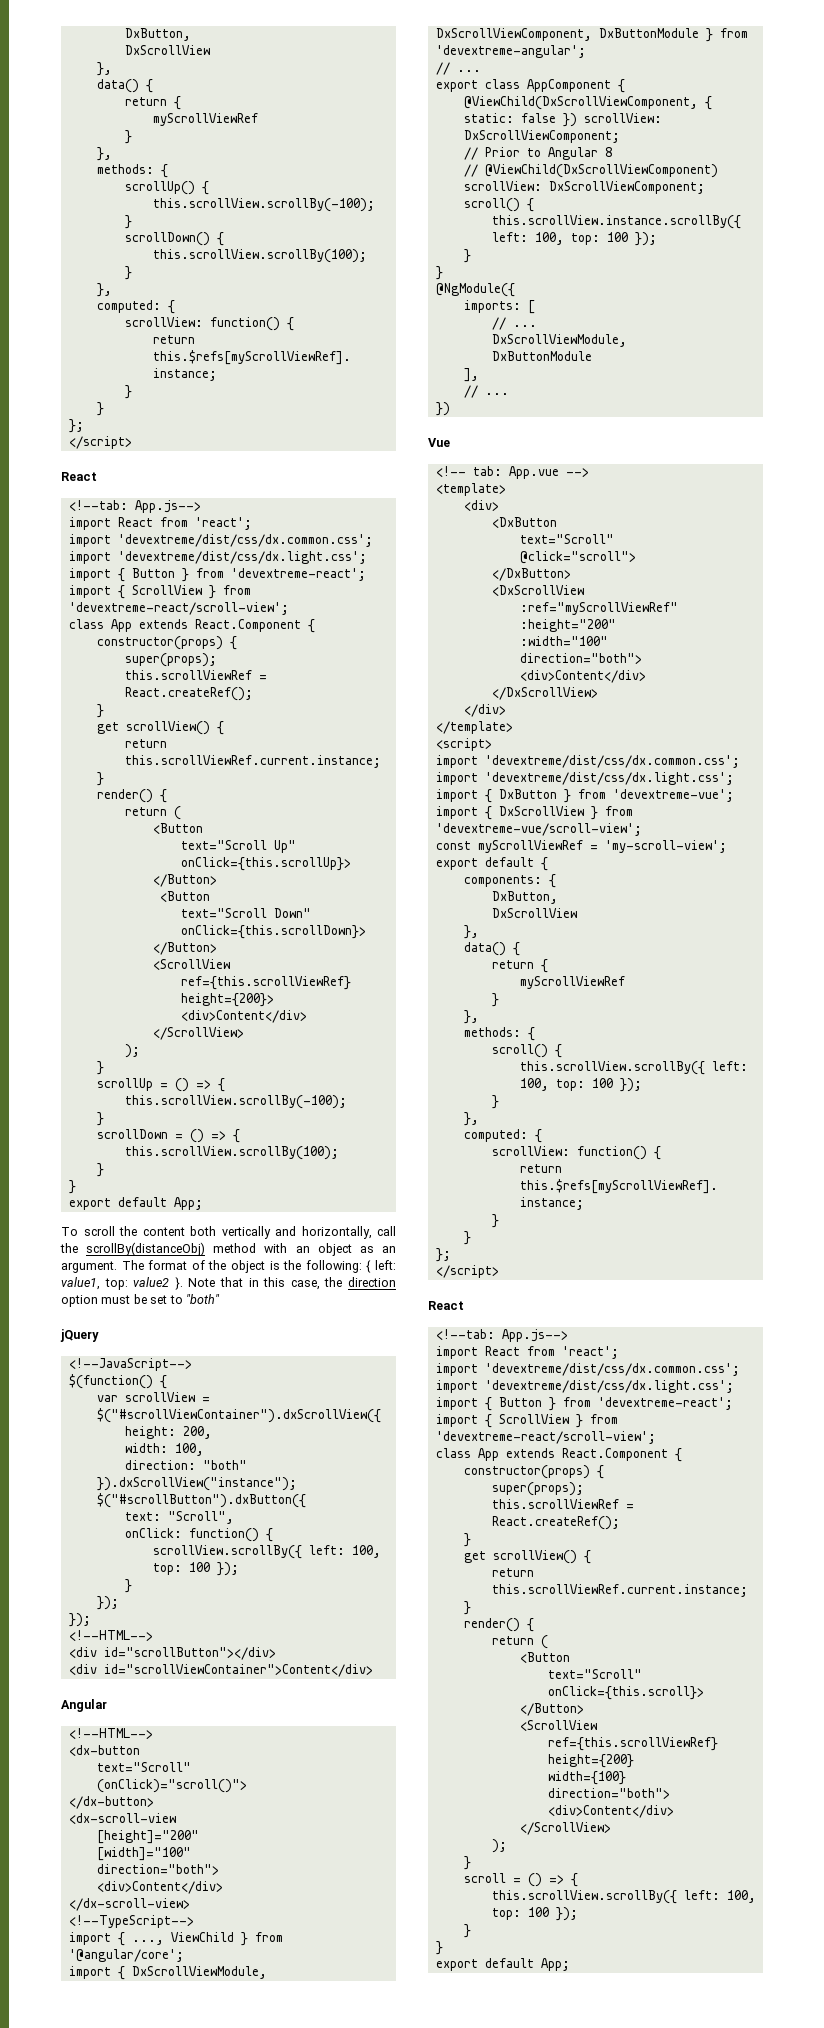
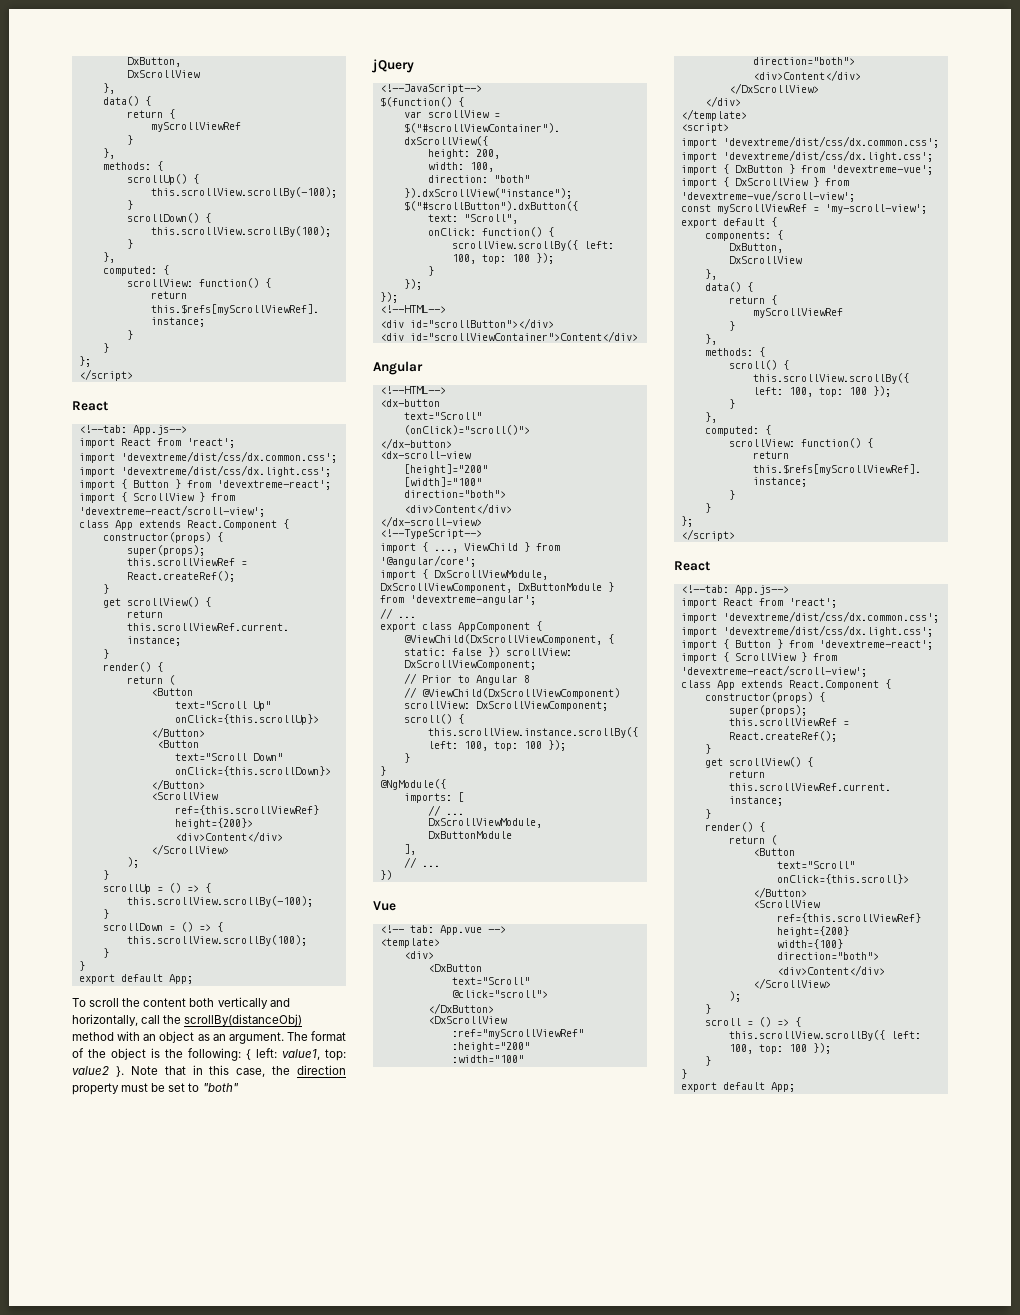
[61,1295,98,1307] option -> [72,1083,119,1095] property

